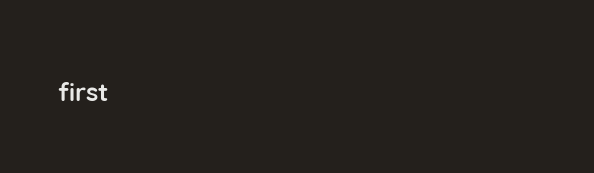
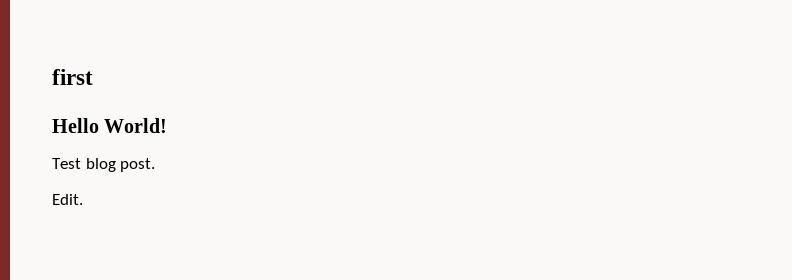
(108, 91) none -> [52,118,168,133] [52,158,156,172] [52,194,83,205] // Hello World! // Test blog post. // Edit.

